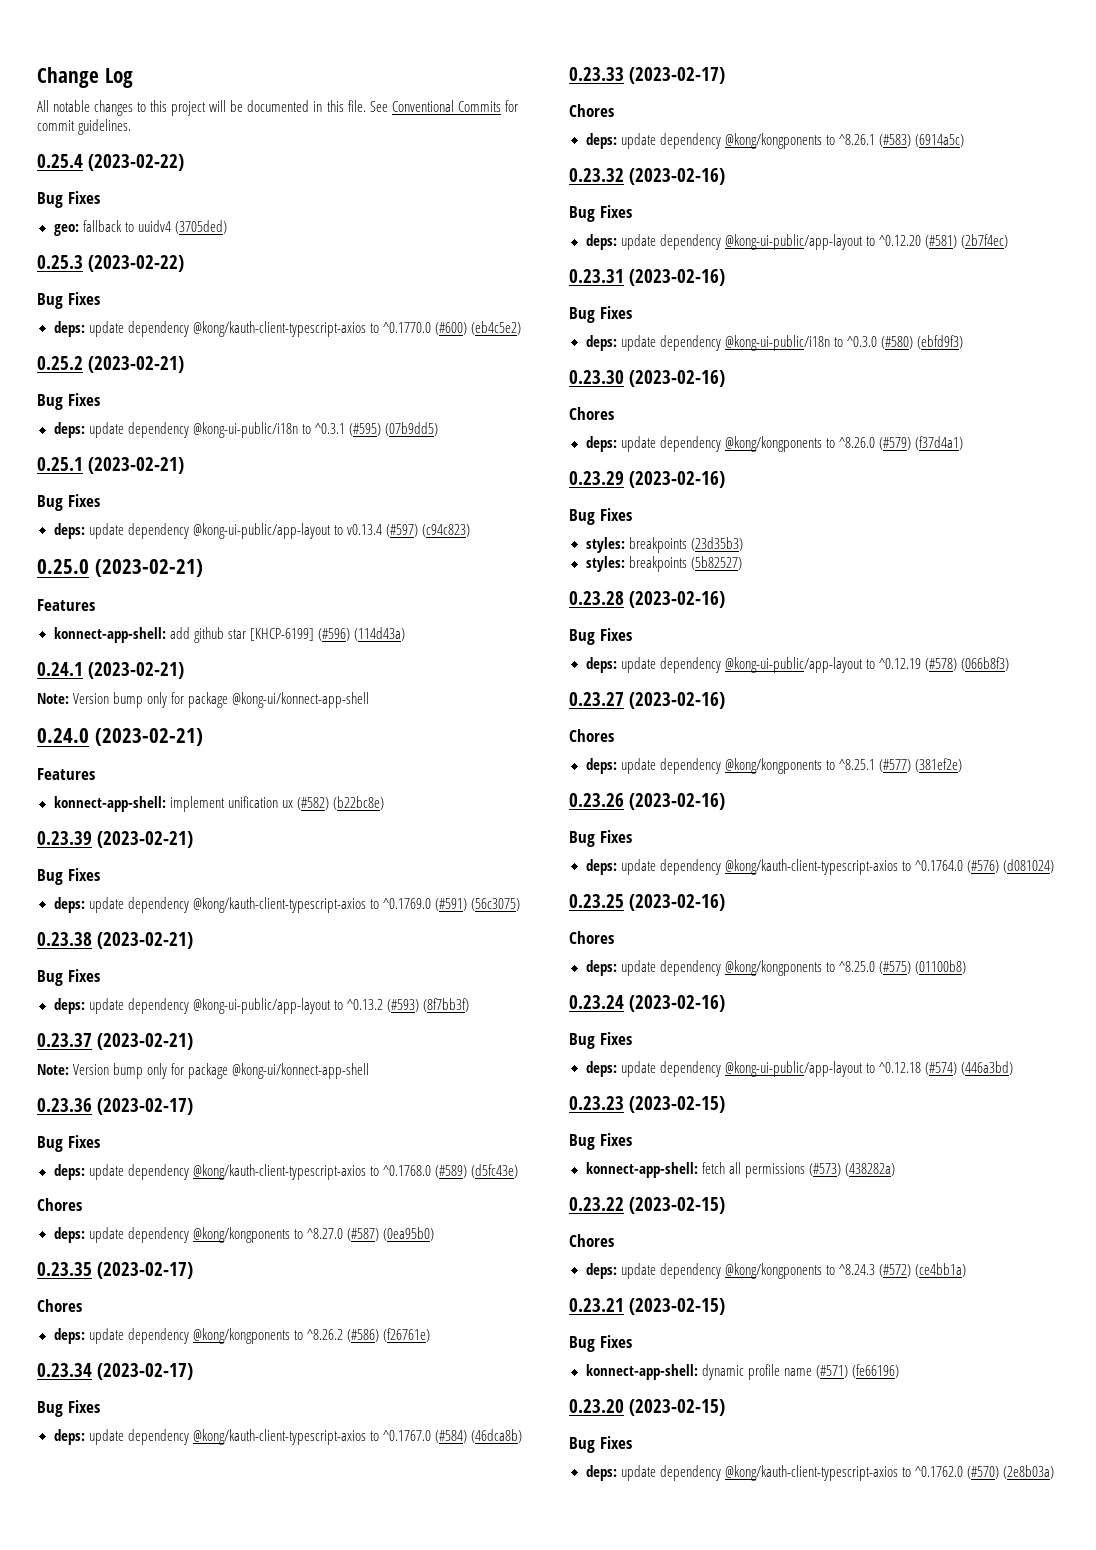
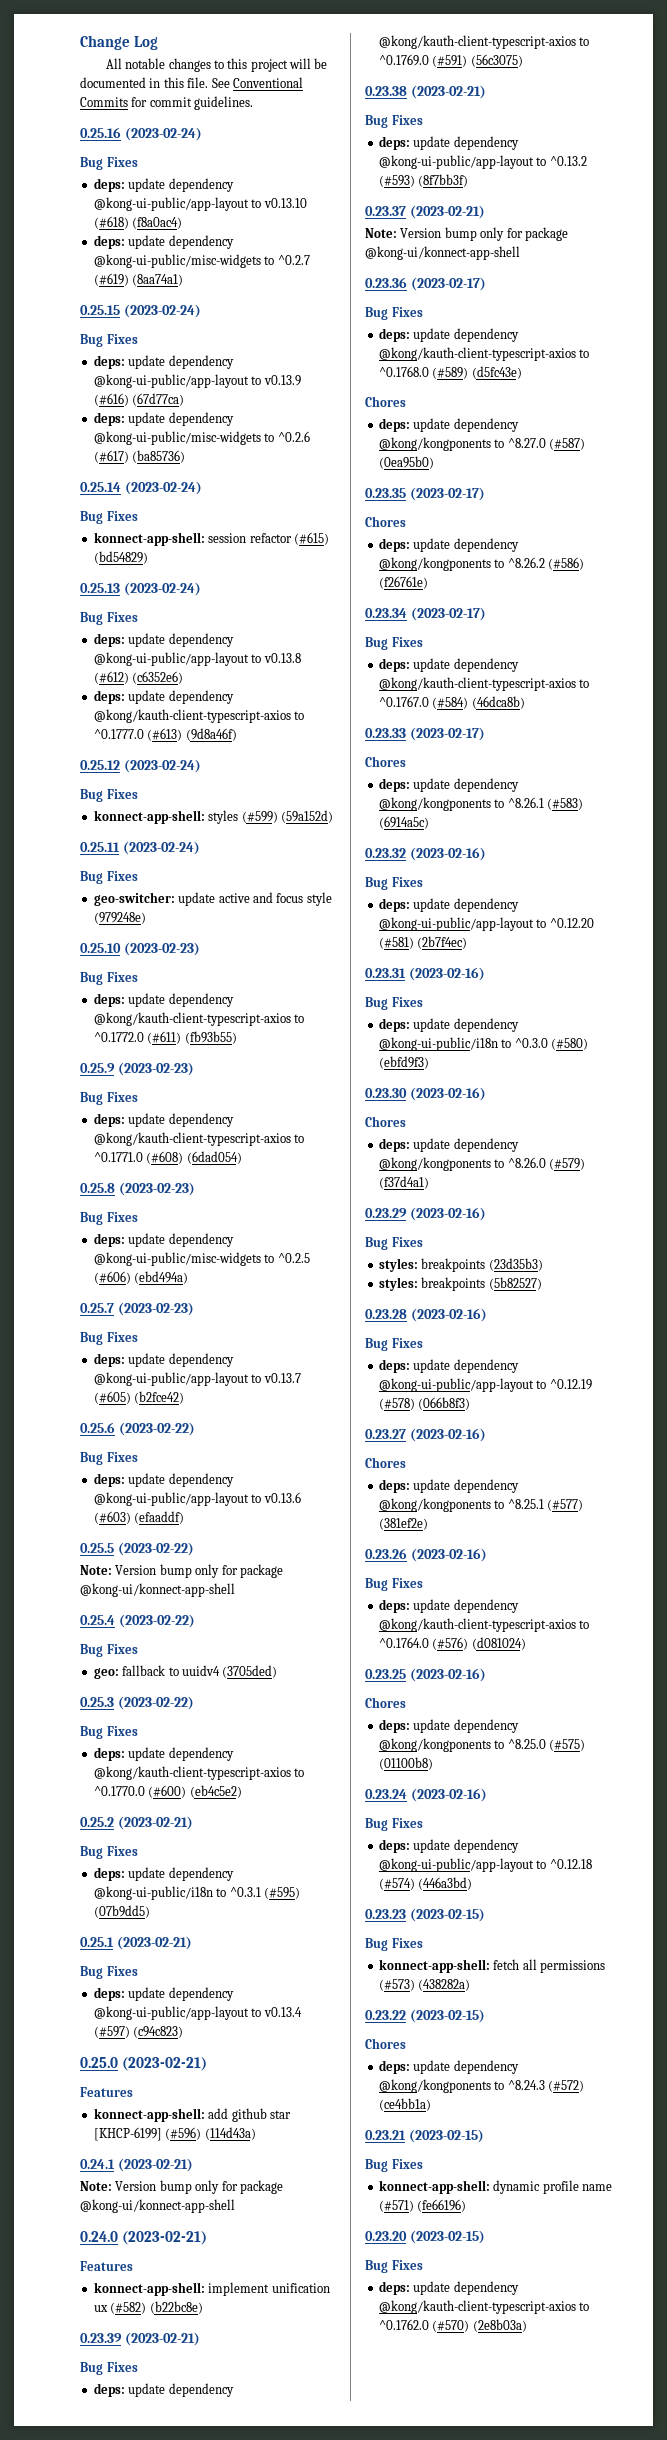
(132, 127) none -> [80,127,202,141] [80,157,138,170] [93,178,234,192] [93,197,307,211] [93,216,183,229] [93,235,234,249] [93,254,310,268] [93,273,184,286] [80,304,201,318] [80,334,138,347] [93,355,234,369] [93,374,301,388] [93,393,185,406] [93,412,234,426] [93,431,310,445] [93,450,186,463] [80,481,202,495] [80,511,138,524] [93,532,329,546] [93,551,148,564] [80,582,201,596] [80,612,138,625] [93,633,234,647] [93,652,301,666] [93,671,184,684] [93,690,234,704] [93,709,305,723] [93,728,237,741] [80,759,201,773] [80,789,138,802] [93,810,333,824] [80,841,200,855] [80,871,138,884] [93,892,332,906] [93,912,146,924] [80,942,200,956] [80,972,138,985] [93,993,234,1007] [93,1012,305,1026] [93,1031,237,1044] [80,1062,194,1076] [80,1092,138,1105] [93,1113,234,1127] [93,1132,305,1146] [93,1151,242,1164] [80,1182,195,1196] [80,1212,138,1225] [93,1233,234,1247] [93,1252,310,1266] [93,1271,189,1284] [80,1302,194,1316] [80,1332,138,1345] [93,1353,234,1367] [93,1372,301,1386] [93,1391,185,1404] [80,1422,195,1436] [80,1452,138,1465] [93,1473,234,1487] [93,1492,301,1506] [93,1511,185,1524] [80,1542,194,1556] [80,1564,283,1578] [80,1583,235,1597] // 0.25.16 (2023-02-24) // Bug Fixes // deps: update dependency @kong-ui-public/app-layout to v0.13.10 (#618) (f8a0ac4) // deps: update dependency @kong-ui-public/misc-widgets to ^0.2.7 (#619) (8aa74a1) // 0.25.15 (2023-02-24) // Bug Fixes // deps: update dependency @kong-ui-public/app-layout to v0.13.9 (#616) (67d77ca) // deps: update dependency @kong-ui-public/misc-widgets to ^0.2.6 (#617) (ba85736) // 0.25.14 (2023-02-24) // Bug Fixes // konnect-app-shell: session refactor (#615) (bd54829) // 0.25.13 (2023-02-24) // Bug Fixes // deps: update dependency @kong-ui-public/app-layout to v0.13.8 (#612) (c6352e6) // deps: update dependency @kong/kauth-client-typescript-axios to ^0.1777.0 (#613) (9d8a46f) // 0.25.12 (2023-02-24) // Bug Fixes // konnect-app-shell: styles (#599) (59a152d) // 0.25.11 (2023-02-24) // Bug Fixes // geo-switcher: update active and focus style (979248e) // 0.25.10 (2023-02-23) // Bug Fixes // deps: update dependency @kong/kauth-client-typescript-axios to ^0.1772.0 (#611) (fb93b55) // 0.25.9 (2023-02-23) // Bug Fixes // deps: update dependency @kong/kauth-client-typescript-axios to ^0.1771.0 (#608) (6dad054) // 0.25.8 (2023-02-23) // Bug Fixes // deps: update dependency @kong-ui-public/misc-widgets to ^0.2.5 (#606) (ebd494a) // 0.25.7 (2023-02-23) // Bug Fixes // deps: update dependency @kong-ui-public/app-layout to v0.13.7 (#605) (b2fce42) // 0.25.6 (2023-02-22) // Bug Fixes // deps: update dependency @kong-ui-public/app-layout to v0.13.6 (#603) (efaaddf) // 0.25.5 (2023-02-22) // Note: Version bump only for package @kong-ui/konnect-app-shell

